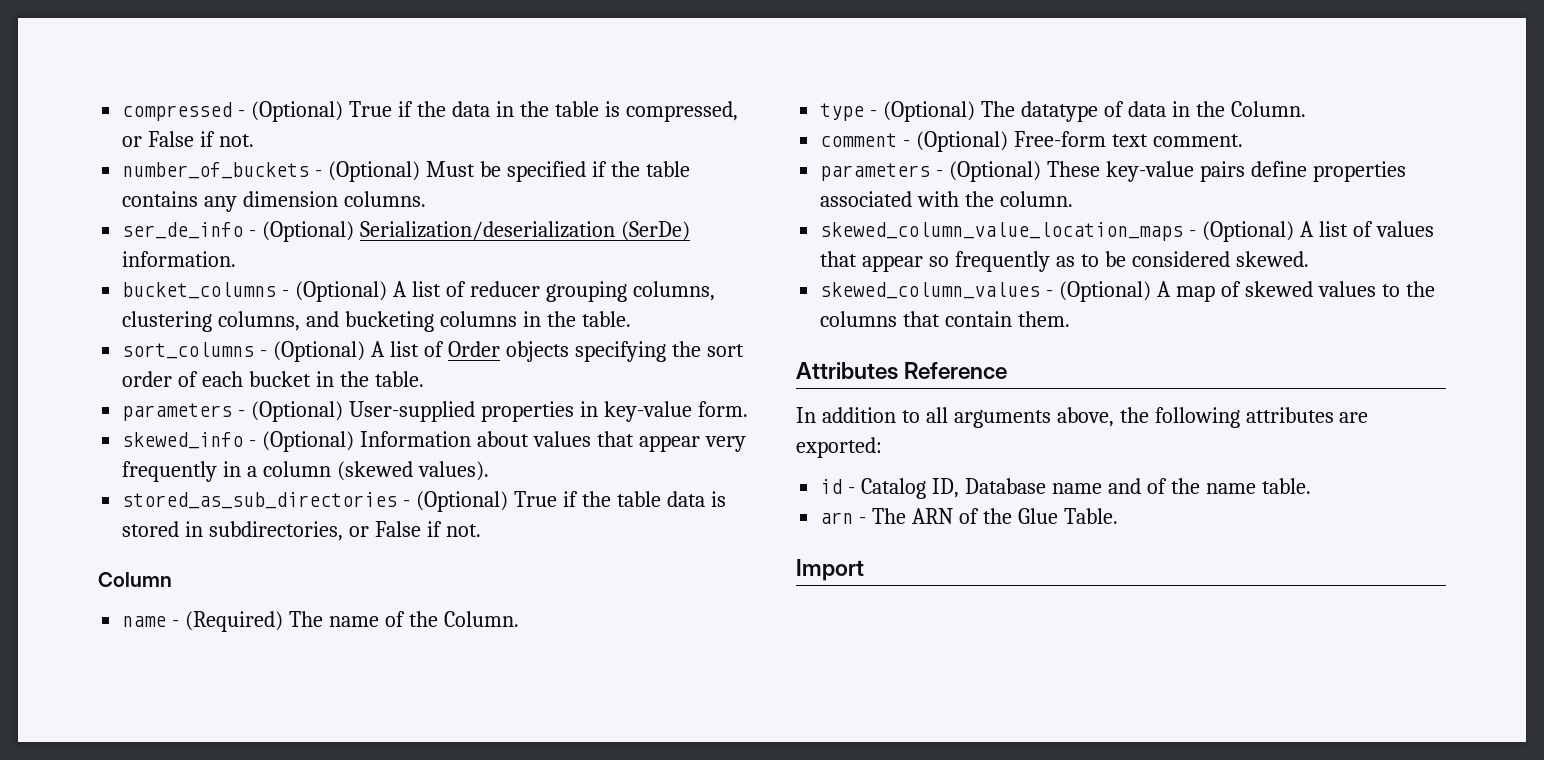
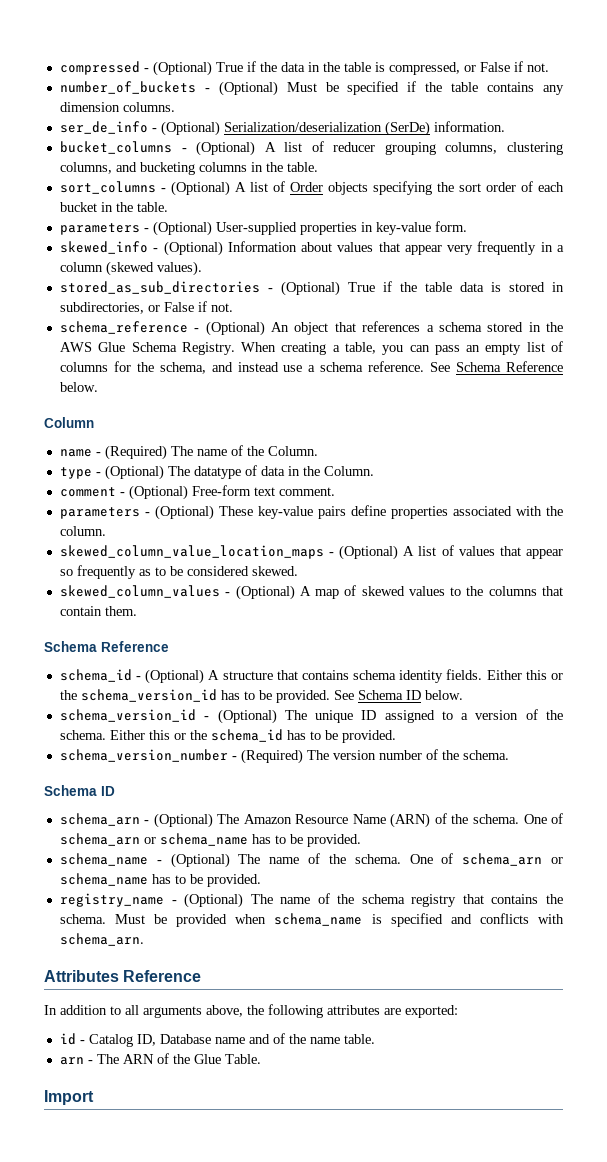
(481, 530) none -> [59,321,563,336] [59,341,563,355] [59,361,564,374] [59,382,98,392] // schema_reference - (Optional) An object that references a schema stored in the AWS Glue Schema Registry. When creating a table, you can pass an empty list of columns for the schema, and instead use a schema reference. See Schema Reference below.
(1071, 319) none -> [44,641,169,652] [59,669,564,684] [59,689,463,703] [59,709,563,724] [59,729,396,743] [59,749,509,764] [44,785,115,796] [59,813,563,828] [59,833,361,847] [59,853,563,868] [59,873,261,887] [59,893,564,908] [59,913,565,927] [59,933,144,946] // Schema Reference // schema_id - (Optional) A structure that contains schema identity fields. Either this or the schema_version_id has to be provided. See Schema ID below. // schema_version_id - (Optional) The unique ID assigned to a version of the schema. Either this or the schema_id has to be provided. // schema_version_number - (Required) The version number of the schema. // Schema ID // schema_arn - (Optional) The Amazon Resource Name (ARN) of the schema. One of schema_arn or schema_name has to be provided. // schema_name - (Optional) The name of the schema. One of schema_arn or schema_name has to be provided. // registry_name - (Optional) The name of the schema registry that contains the schema. Must be provided when schema_name is specified and conflicts with schema_arn.

